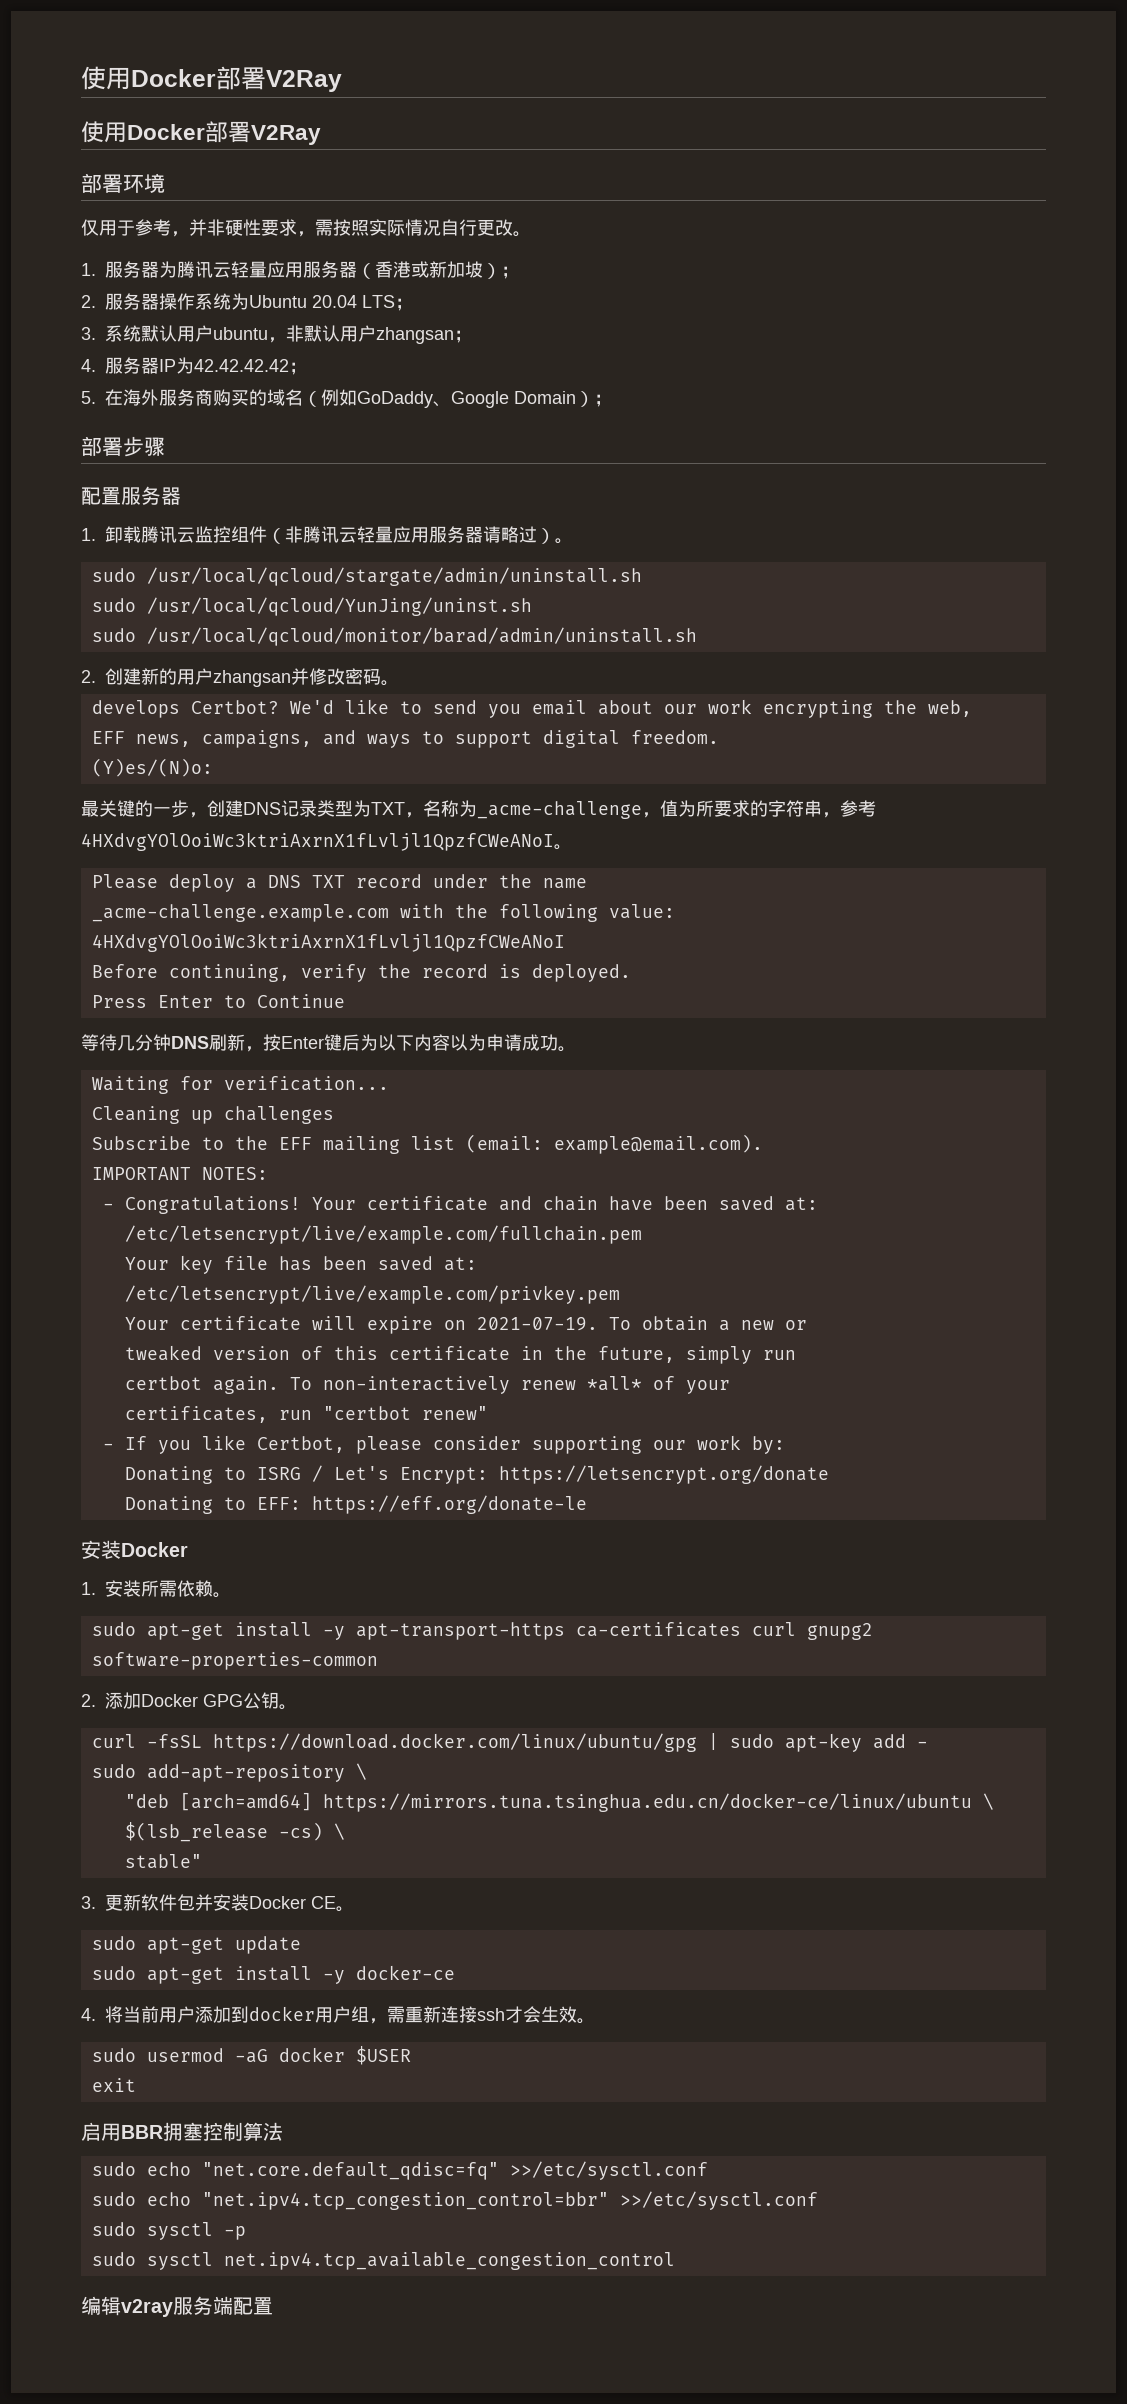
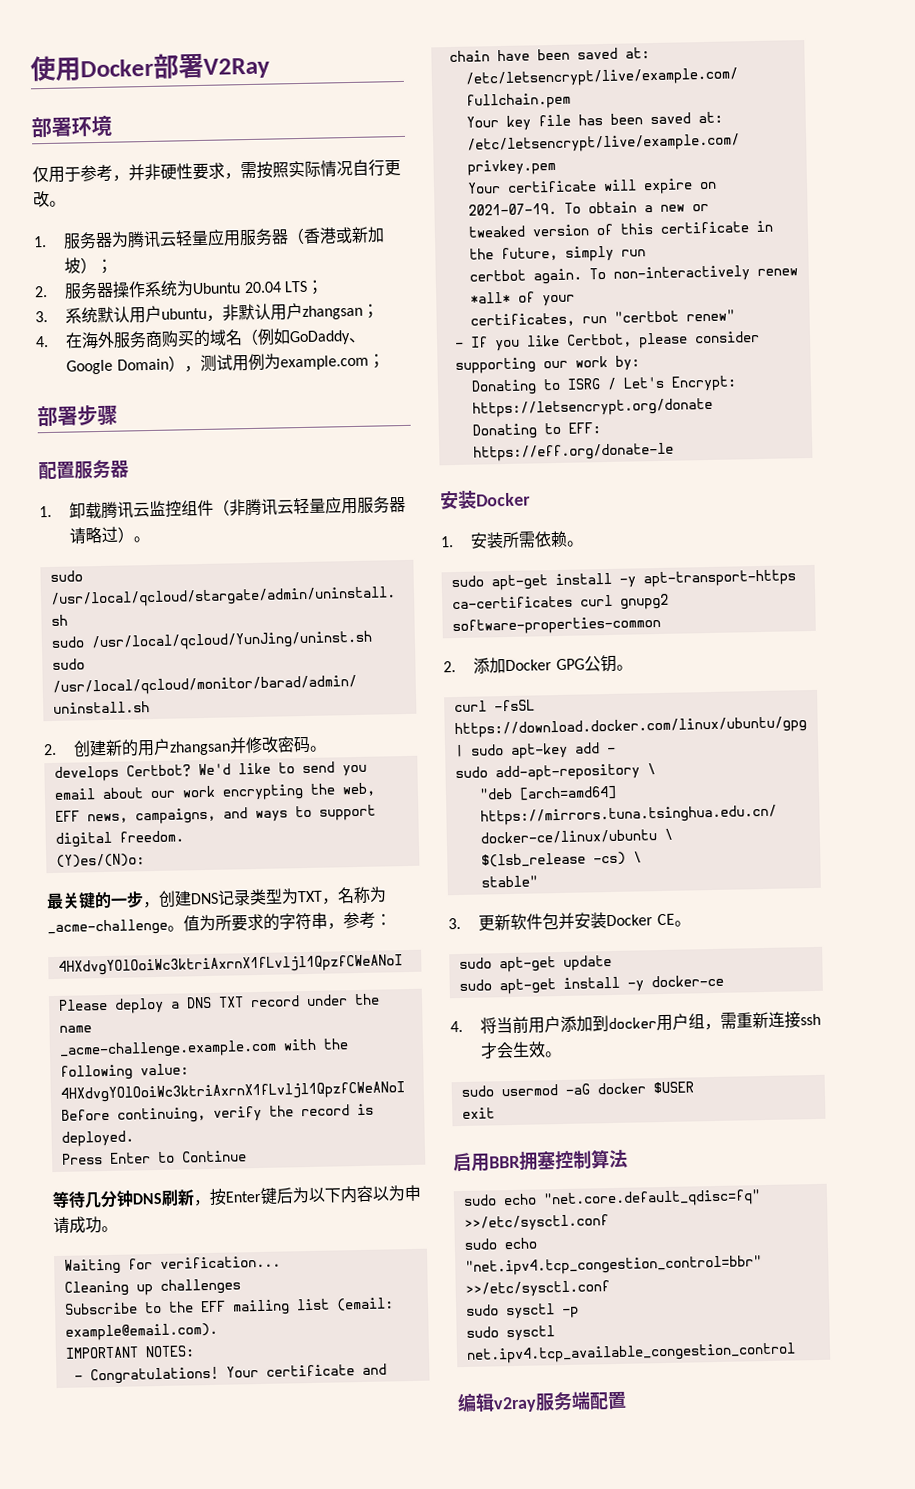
[81,66,342,92] [81,121,321,145] 使用Docker部署V2Ray // 使用Docker部署V2Ray -> [30,53,270,82] 使用Docker部署V2Ray
[105,357,307,375] [81,391,96,404] 服务器IP为42.42.42.42； // 5. -> (49, 341) none
(594, 399) none -> [183,353,369,373] ，测试用例为example.com
[642,812,660,818] ， -> [167,925,184,932] 。
[81,832,572,851] 4HXdvgYOlOoiWc3ktriAxrnX1fLvljl1QpzfCWeANoI。 -> [375,913,392,926] [57,954,403,976] ： // 4HXdvgYOlOoiWc3ktriAxrnX1fLvljl1QpzfCWeANoI

